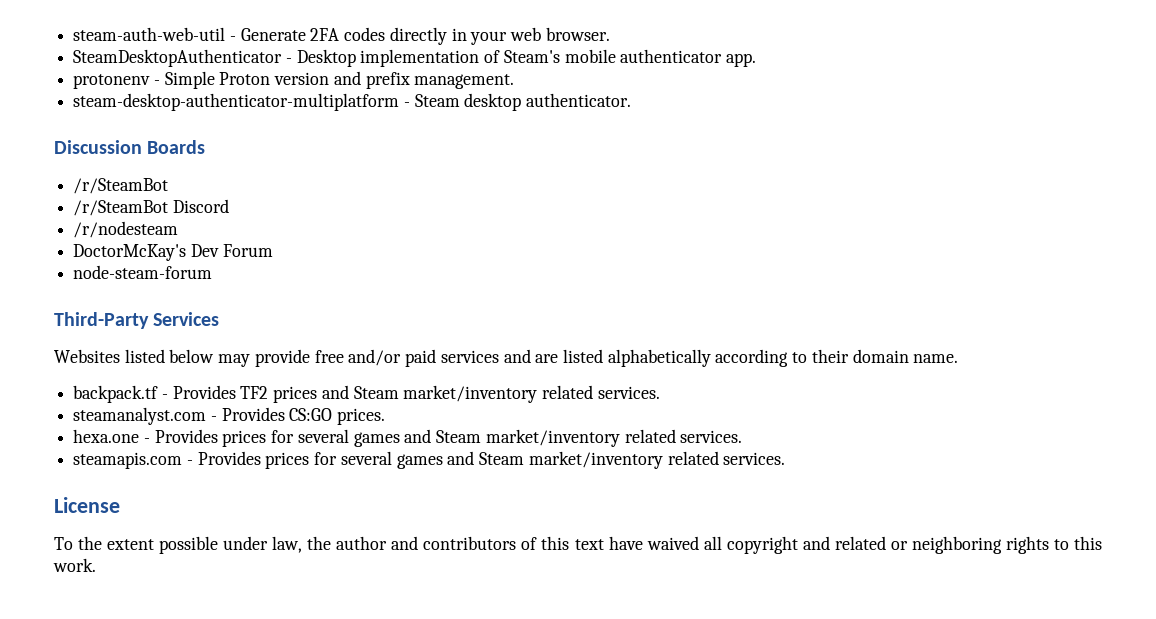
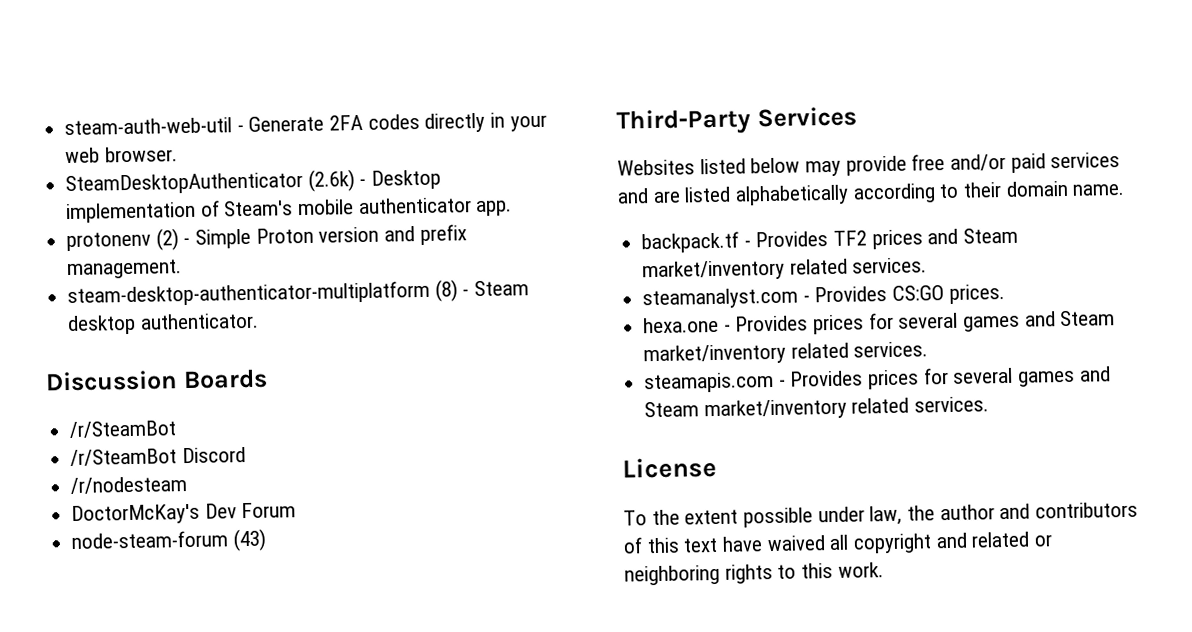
(283, 58) none -> [307,169,355,192] (2.6k)
(151, 81) none -> [155,228,179,251] (2)
(400, 102) none -> [434,279,458,302] (8)
(213, 272) none -> [232,528,266,552] (43)

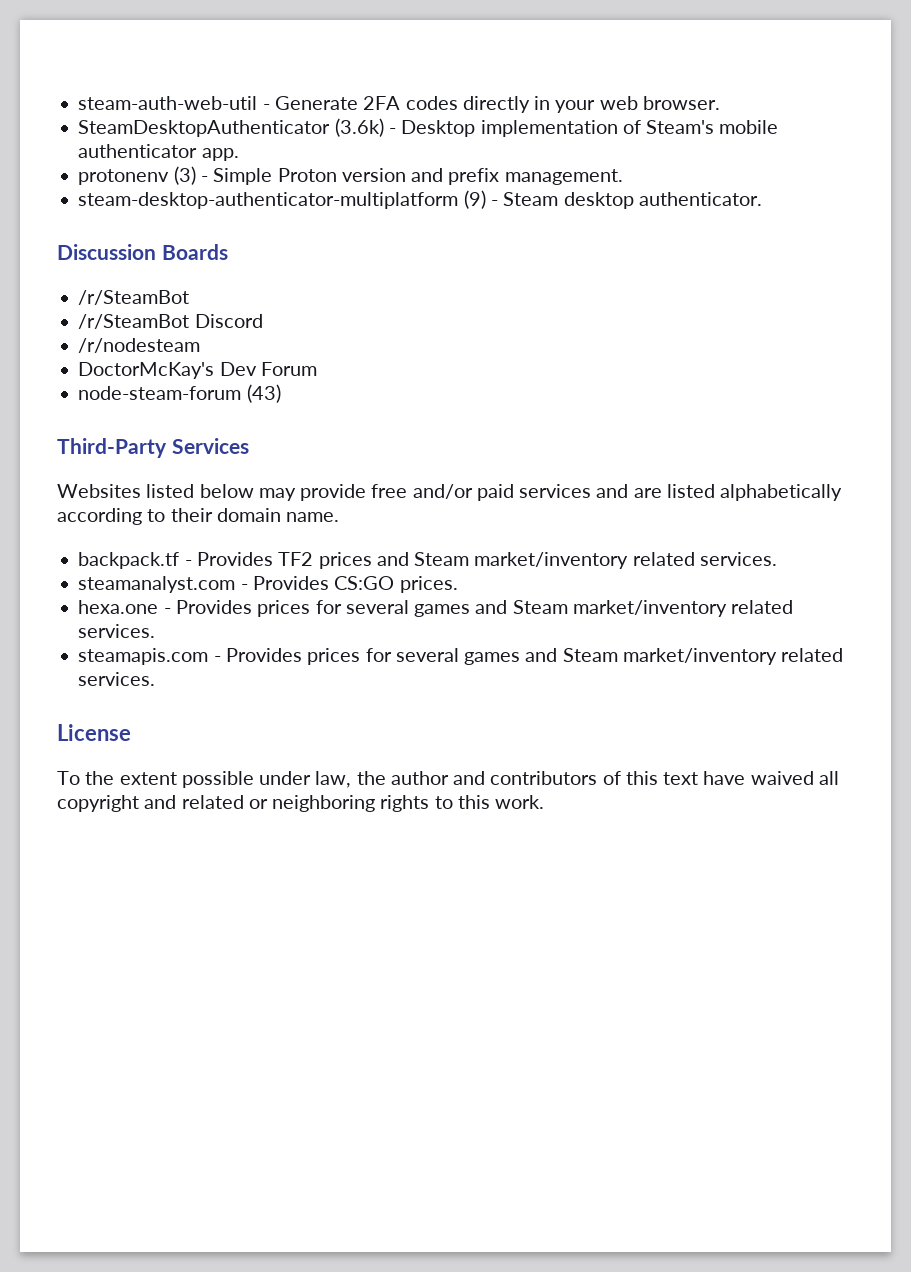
[307,169,355,192] (2.6k) -> [334,118,384,137] (3.6k)
[155,228,179,251] (2) -> [173,166,196,185] (3)
[434,279,458,302] (8) -> [463,190,486,209] (9)

